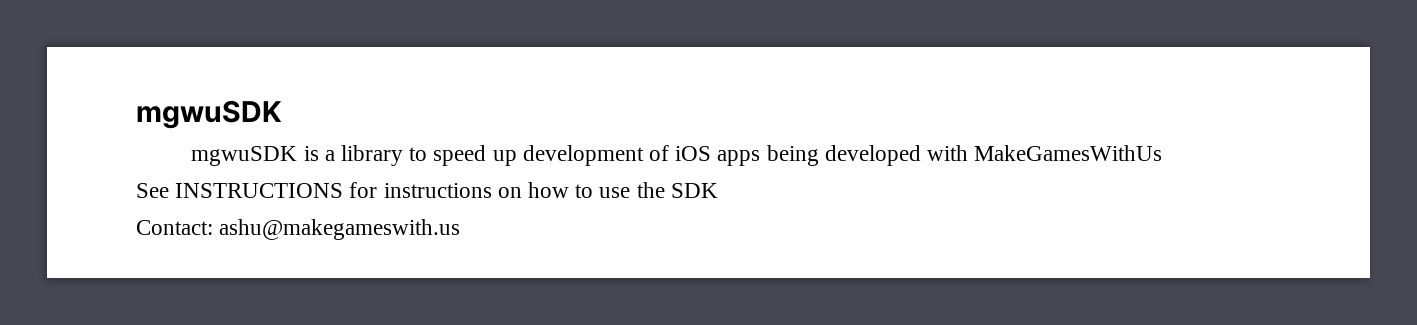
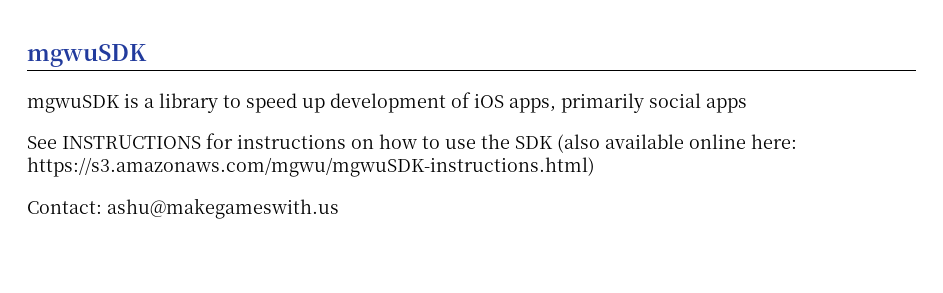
[717,145,1163,166] apps being developed with MakeGamesWithUs -> [509,93,747,113] apps, primarily social apps
(718, 190) none -> [557,134,797,153] [27,157,595,177] (also available online here: https://s3.amazonaws.com/mgwu/mgwuSDK-instructions.html)

